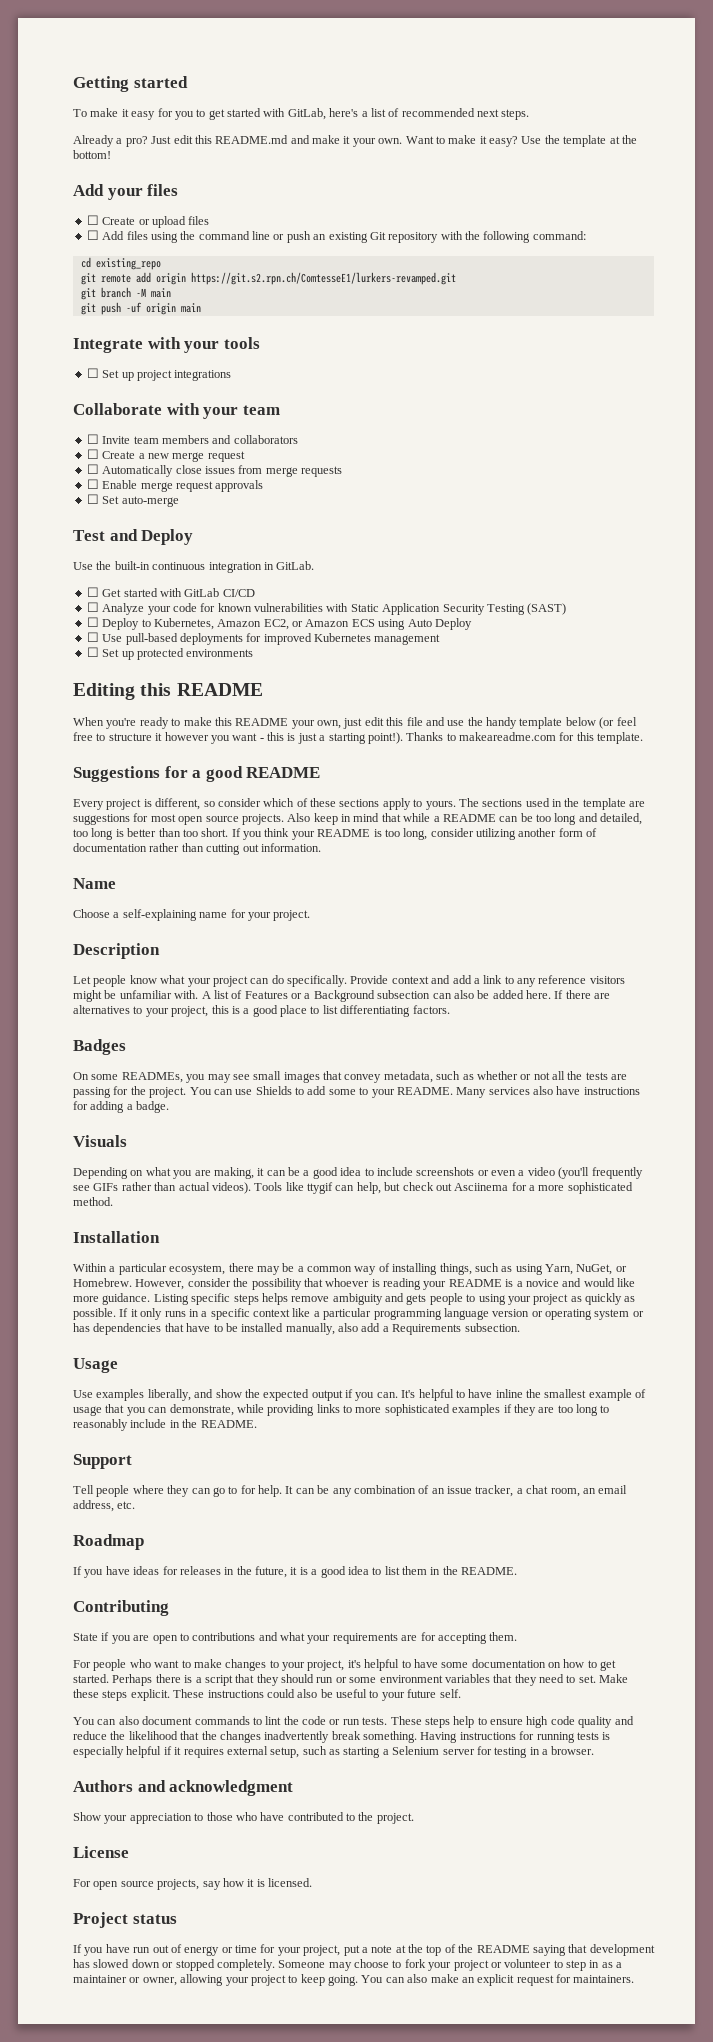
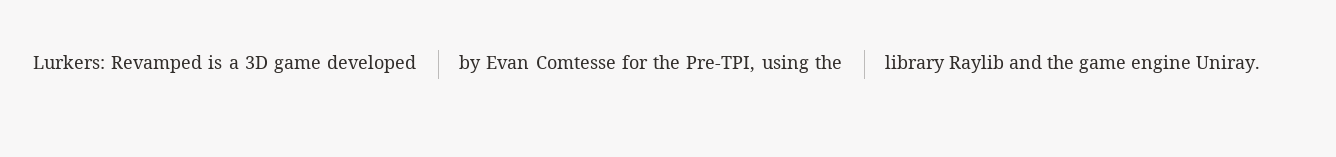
[73,76,188,92] [73,108,530,120] [73,135,637,147] [73,150,111,159] [73,184,179,200] [86,215,210,228] [86,230,586,243] [80,257,161,270] [80,272,456,285] [80,287,171,300] [80,302,201,315] [73,337,260,353] [86,368,232,381] [73,403,280,419] [86,434,298,444] [86,449,245,462] [86,464,342,477] [86,479,264,492] [86,494,179,507] [73,529,194,545] [73,561,315,573] [86,587,255,597] [86,602,567,615] [86,617,472,630] [86,632,441,645] [86,647,254,660] [73,683,263,700] [73,717,637,729] [73,732,644,744] [73,766,321,782] [73,798,646,810] [73,813,643,825] [73,828,598,840] [73,843,321,855] [73,878,116,889] [73,909,311,921] [73,943,160,959] [73,975,625,987] [73,990,611,1002] [73,1005,450,1017] [73,1039,126,1055] [73,1071,628,1083] [73,1086,640,1098] [73,1101,170,1113] [73,1135,127,1147] [73,1167,643,1179] [73,1182,633,1194] [73,1197,113,1206] [73,1231,160,1243] [73,1263,627,1275] [73,1278,635,1290] [73,1293,636,1305] [73,1308,644,1320] [73,1323,520,1335] [73,1358,118,1373] [73,1389,647,1401] [73,1404,610,1416] [73,1419,257,1431] [73,1454,132,1469] [73,1485,628,1497] [73,1500,136,1512] [73,1534,144,1550] [73,1566,518,1578] [73,1600,169,1616] [73,1632,518,1644] [73,1659,617,1671] [73,1674,629,1686] [73,1689,461,1701] [73,1716,634,1728] [73,1731,611,1743] [73,1746,595,1758] [73,1780,294,1796] [73,1812,414,1824] [73,1846,129,1858] [73,1878,312,1890] [73,1912,177,1928] [73,1944,655,1956] [73,1959,623,1971] [73,1974,635,1986] Getting started // To make it easy for you to get started with GitLab, here's a list of recommended next steps. // Already a pro? Just edit this README.md and make it your own. Want to make it easy? Use the template at the bottom! // Add your files // ☐ Create or upload files // ☐ Add files using the command line or push an existing Git repository with the following command: // cd existing_repo // git remote add origin https://git.s2.rpn.ch/ComtesseE1/lurkers-revamped.git // git branch -M main // git push -uf origin main // Integrate with your tools // ☐ Set up project integrations // Collaborate with your team // ☐ Invite team members and collaborators // ☐ Create a new merge request // ☐ Automatically close issues from merge requests // ☐ Enable merge request approvals // ☐ Set auto-merge // Test and Deploy // Use the built-in continuous integration in GitLab. // ☐ Get started with GitLab CI/CD // ☐ Analyze your code for known vulnerabilities with Static Application Security Testing (SAST) // ☐ Deploy to Kubernetes, Amazon EC2, or Amazon ECS using Auto Deploy // ☐ Use pull-based deployments for improved Kubernetes management // ☐ Set up protected environments // Editing this README // When you're ready to make this README your own, just edit this file and use the handy template below (or feel free to structure it however you want - this is just a starting point!). Thanks to makeareadme.com for this template. // Suggestions for a good README // Every project is different, so consider which of these sections apply to yours. The sections used in the template are suggestions for most open source projects. Also keep in mind that while a README can be too long and detailed, too long is better than too short. If you think your README is too long, consider utilizing another form of documentation rather than cutting out information. // Name // Choose a self-explaining name for your project. // Description // Let people know what your project can do specifically. Provide context and add a link to any reference visitors might be unfamiliar with. A list of Features or a Background subsection can also be added here. If there are alternatives to your project, this is a good place to list differentiating factors. // Badges // On some READMEs, you may see small images that convey metadata, such as whether or not all the tests are passing for the project. You can use Shields to add some to your README. Many services also have instructions for adding a badge. // Visuals // Depending on what you are making, it can be a good idea to include screenshots or even a video (you'll frequently see GIFs rather than actual videos). Tools like ttygif can help, but check out Asciinema for a more sophisticated method. // Installation // Within a particular ecosystem, there may be a common way of installing things, such as using Yarn, NuGet, or Homebrew. However, consider the possibility that whoever is reading your README is a novice and would like more guidance. Listing specific steps helps remove ambiguity and gets people to using your project as quickly as possible. If it only runs in a specific context like a particular programming language version or operating system or has dependencies that have to be installed manually, also add a Requirements subsection. // Usage // Use examples liberally, and show the expected output if you can. It's helpful to have inline the smallest example of usage that you can demonstrate, while providing links to more sophisticated examples if they are too long to reasonably include in the README. // Support // Tell people where they can go to for help. It can be any combination of an issue tracker, a chat room, an email address, etc. // Roadmap // If you have ideas for releases in the future, it is a good idea to list them in the README. // Contributing // State if you are open to contributions and what your requirements are for accepting them. // For people who want to make changes to your project, it's helpful to have some documentation on how to get started. Perhaps there is a script that they should run or some environment variables that they need to set. Make these steps explicit. These instructions could also be useful to your future self. // You can also document commands to lint the code or run tests. These steps help to ensure high code quality and reduce the likelihood that the changes inadvertently break something. Having instructions for running tests is especially helpful if it requires external setup, such as starting a Selenium server for testing in a browser. // Authors and acknowledgment // Show your appreciation to those who have contributed to the project. // License // For open source projects, say how it is licensed. // Project status // If you have run out of energy or time for your project, put a note at the top of the README saying that development has slowed down or stopped completely. Someone may choose to fork your project or volunteer to step in as a maintainer or owner, allowing your project to keep going. You can also make an explicit request for maintainers. -> [33,55,1260,73] Lurkers: Revamped is a 3D game developed by Evan Comtesse for the Pre-TPI, using the library Raylib and the game engine Uniray.

